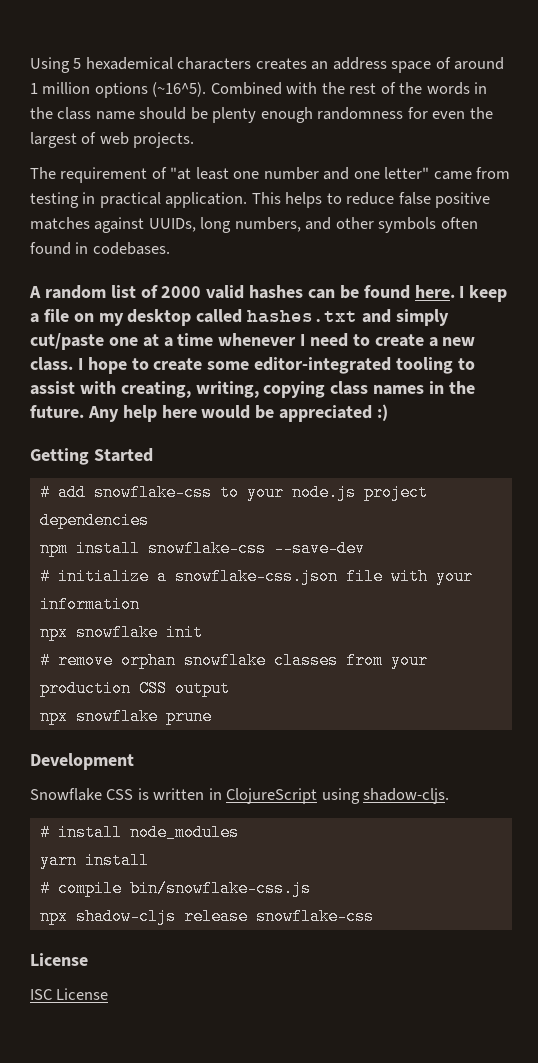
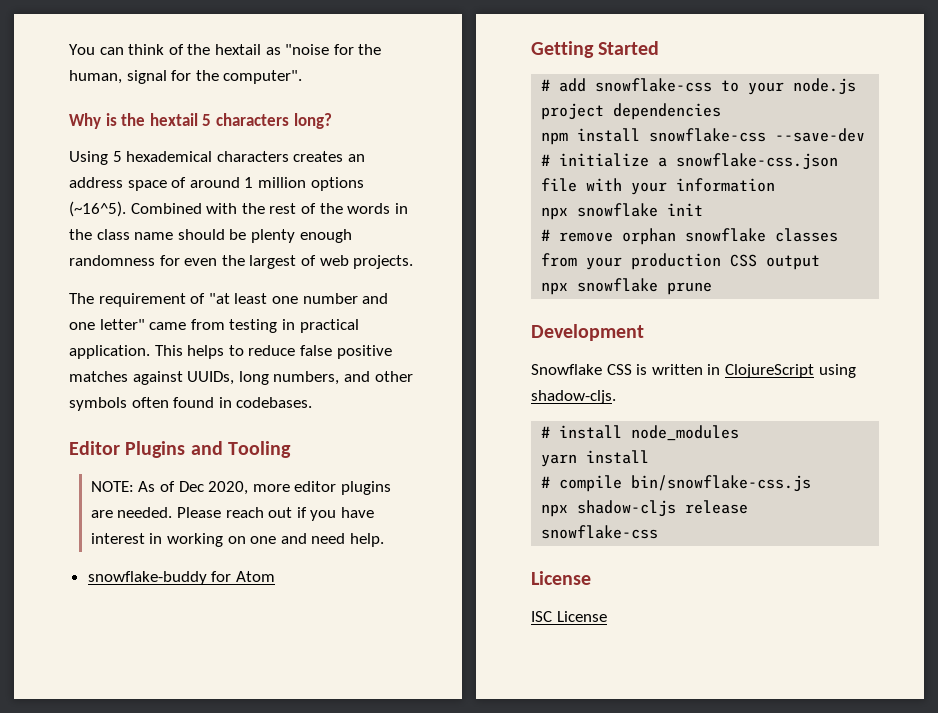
(30, 65) none -> [69,44,382,55] [69,70,303,84] [69,113,332,129] You can think of the hextail as "noise for the human, signal for the computer". // Why is the hextail 5 characters long? //
[29,285,508,302] [30,309,449,326] [30,333,476,350] [30,357,475,374] [30,381,475,398] [30,404,389,422] A random list of 2000 valid hashes can be found here. I keep a file on my desktop called hashes.txt and simply cut/paste one at a time whenever I need to create a new class. I hope to create some editor-integrated tooling to assist with creating, writing, copying class names in the future. Any help here would be appreciated :) -> [69,441,292,458] [90,481,392,495] [90,507,375,521] [90,533,385,547] [87,571,275,585] Editor Plugins and Tooling // NOTE: As of Dec 2020, more editor plugins are needed. Please reach out if you have interest in working on one and need help. // snowflake-buddy for Atom

